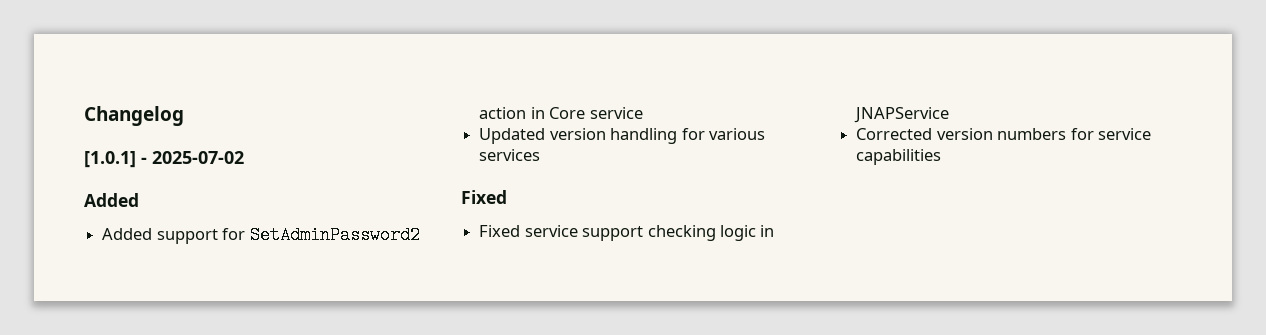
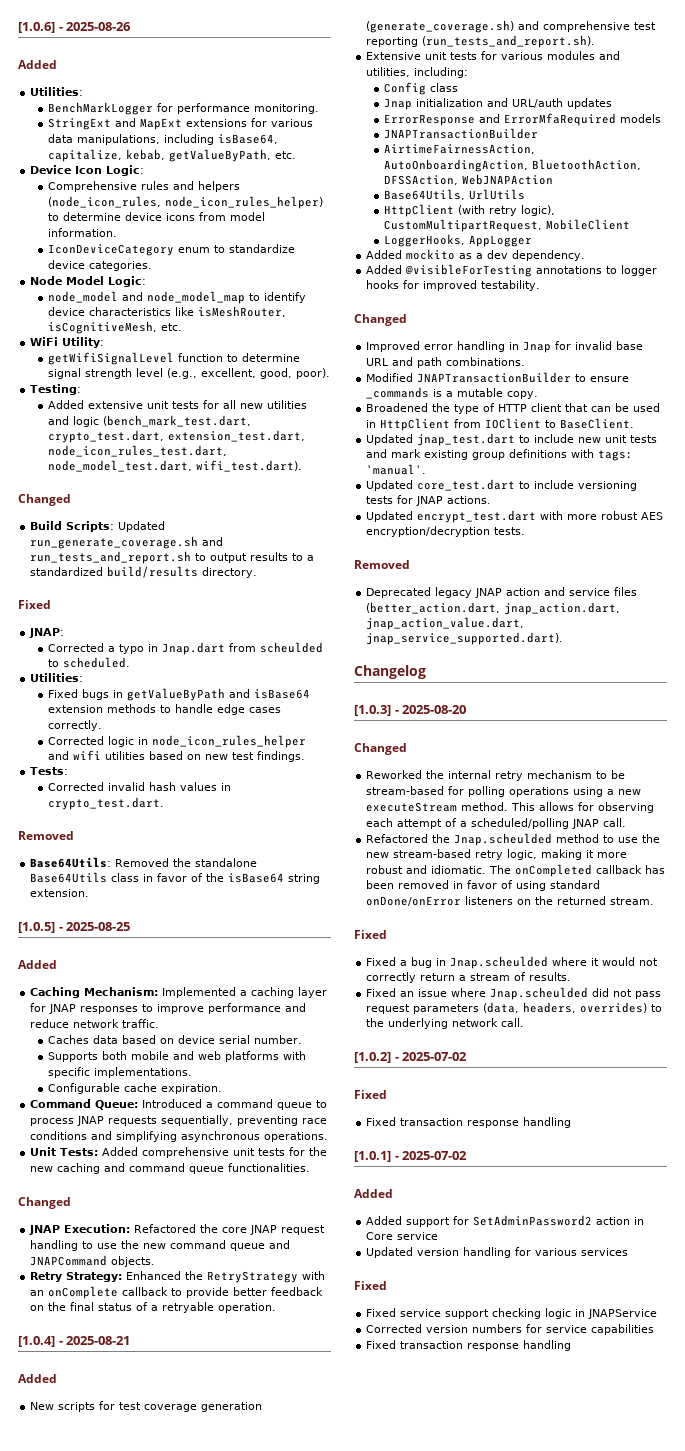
[84,106,184,126] Changelog -> [18,22,132,33] [18,60,57,69] [30,87,84,96] [48,102,320,115] [48,118,314,130] [48,134,279,145] [48,149,297,162] [30,165,145,176] [48,181,241,192] [48,196,324,209] [48,212,266,221] [48,228,118,237] [48,244,296,256] [48,260,153,271] [30,276,147,287] [48,291,307,304] [48,306,287,317] [48,321,183,334] [30,337,105,348] [48,352,301,365] [48,368,331,379] [30,384,82,395] [48,400,308,409] [48,415,252,427] [48,430,306,443] [48,445,228,457] [48,460,303,472] [18,494,71,506] [30,521,166,532] [30,536,224,549] [30,551,315,564] [30,566,258,578] [18,600,51,609] [29,628,65,638] [48,642,324,655] [48,657,131,668] [30,673,84,682] [48,688,311,701] [48,704,282,715] [48,720,103,731] [48,735,307,748] [48,750,306,762] [30,767,69,775] [48,782,232,791] [48,797,165,810] [18,831,74,840] [30,857,258,868] [30,872,321,884] [30,889,90,897] [18,922,131,933] [18,960,57,969] [30,987,328,998] [30,1003,307,1014] [30,1019,160,1028] [48,1035,303,1044] [48,1051,307,1062] [48,1067,193,1078] [48,1083,223,1094] [30,1099,328,1110] [30,1115,328,1126] [30,1131,329,1142] [30,1147,328,1158] [30,1163,311,1174] [18,1197,71,1209] [29,1224,326,1235] [30,1240,291,1251] [30,1255,156,1267] [30,1271,326,1283] [30,1286,324,1299] [30,1302,277,1313] [18,1336,131,1347] [18,1374,57,1383] [30,1401,263,1412] [366,20,657,33] [366,35,596,48] [366,51,621,60] [366,67,469,78] [384,82,459,95] [384,98,613,110] [384,113,662,126] [384,128,539,139] [384,144,536,154] [384,159,642,172] [384,174,554,185] [384,189,526,200] [384,204,556,217] [384,219,631,232] [384,234,533,247] [366,249,586,261] [366,264,658,277] [366,280,541,291] [354,314,407,326] [366,341,644,353] [366,357,526,368] [366,372,630,383] [366,387,539,399] [366,403,661,414] [366,418,635,431] [366,433,658,446] [366,449,634,461] [366,464,427,475] [366,479,638,491] [366,495,492,506] [366,510,664,523] [366,526,526,537] [354,560,410,569] [366,587,638,598] [366,602,621,615] [366,617,525,630] [366,632,564,645] [354,665,426,679] [354,705,467,716] [354,743,407,755] [366,770,626,781] [366,786,642,797] [366,802,655,813] [366,818,627,829] [366,833,661,846] [366,849,628,860] [366,864,666,877] [366,880,601,891] [366,896,655,906] [354,930,387,939] [366,956,659,969] [366,972,572,983] [366,987,662,1000] [366,1002,663,1014] [366,1018,525,1029] [354,1052,468,1063] [354,1090,387,1099] [366,1117,572,1128] [1.0.6] - 2025-08-26 // Added // Utilities: // BenchMarkLogger for performance monitoring. // StringExt and MapExt extensions for various data manipulations, including isBase64, capitalize, kebab, getValueByPath, etc. // Device Icon Logic: // Comprehensive rules and helpers (node_icon_rules, node_icon_rules_helper) to determine device icons from model information. // IconDeviceCategory enum to standardize device categories. // Node Model Logic: // node_model and node_model_map to identify device characteristics like isMeshRouter, isCognitiveMesh, etc. // WiFi Utility: // getWifiSignalLevel function to determine signal strength level (e.g., excellent, good, poor). // Testing: // Added extensive unit tests for all new utilities and logic (bench_mark_test.dart, crypto_test.dart, extension_test.dart, node_icon_rules_test.dart, node_model_test.dart, wifi_test.dart). // Changed // Build Scripts: Updated run_generate_coverage.sh and run_tests_and_report.sh to output results to a standardized build/results directory. // Fixed // JNAP: // Corrected a typo in Jnap.dart from scheulded to scheduled. // Utilities: // Fixed bugs in getValueByPath and isBase64 extension methods to handle edge cases correctly. // Corrected logic in node_icon_rules_helper and wifi utilities based on new test findings. // Tests: // Corrected invalid hash values in crypto_test.dart. // Removed // Base64Utils: Removed the standalone Base64Utils class in favor of the isBase64 string extension. // [1.0.5] - 2025-08-25 // Added // Caching Mechanism: Implemented a caching layer for JNAP responses to improve performance and reduce network traffic. // Caches data based on device serial number. // Supports both mobile and web platforms with specific implementations. // Configurable cache expiration. // Command Queue: Introduced a command queue to process JNAP requests sequentially, preventing race conditions and simplifying asynchronous operations. // Unit Tests: Added comprehensive unit tests for the new caching and command queue functionalities. // Changed // JNAP Execution: Refactored the core JNAP request handling to use the new command queue and JNAPCommand objects. // Retry Strategy: Enhanced the RetryStrategy with an onComplete callback to provide better feedback on the final status of a retryable operation. // [1.0.4] - 2025-08-21 // Added // New scripts for test coverage generation (generate_coverage.sh) and comprehensive test reporting (run_tests_and_report.sh). // Extensive unit tests for various modules and utilities, including: // Config class // Jnap initialization and URL/auth updates // ErrorResponse and ErrorMfaRequired models // JNAPTransactionBuilder // AirtimeFairnessAction, AutoOnboardingAction, BluetoothAction, DFSSAction, WebJNAPAction // Base64Utils, UrlUtils // HttpClient (with retry logic), CustomMultipartRequest, MobileClient // LoggerHooks, AppLogger // Added mockito as a dev dependency. // Added @visibleForTesting annotations to logger hooks for improved testability. // Changed // Improved error handling in Jnap for invalid base URL and path combinations. // Modified JNAPTransactionBuilder to ensure _commands is a mutable copy. // Broadened the type of HTTP client that can be used in HttpClient from IOClient to BaseClient. // Updated jnap_test.dart to include new unit tests and mark existing group definitions with tags: 'manual'. // Updated core_test.dart to include versioning tests for JNAP actions. // Updated encrypt_test.dart with more robust AES encryption/decryption tests. // Removed // Deprecated legacy JNAP action and service files (better_action.dart, jnap_action.dart, jnap_action_value.dart, jnap_service_supported.dart). // Changelog // [1.0.3] - 2025-08-20 // Changed // Reworked the internal retry mechanism to be stream-based for polling operations using a new executeStream method. This allows for observing each attempt of a scheduled/polling JNAP call. // Refactored the Jnap.scheulded method to use the new stream-based retry logic, making it more robust and idiomatic. The onCompleted callback has been removed in favor of using standard onDone/onError listeners on the returned stream. // Fixed // Fixed a bug in Jnap.scheulded where it would not correctly return a stream of results. // Fixed an issue where Jnap.scheulded did not pass request parameters (data, headers, overrides) to the underlying network call. // [1.0.2] - 2025-07-02 // Fixed // Fixed transaction response handling
(942, 157) none -> [366,1340,572,1351] // Fixed transaction response handling

